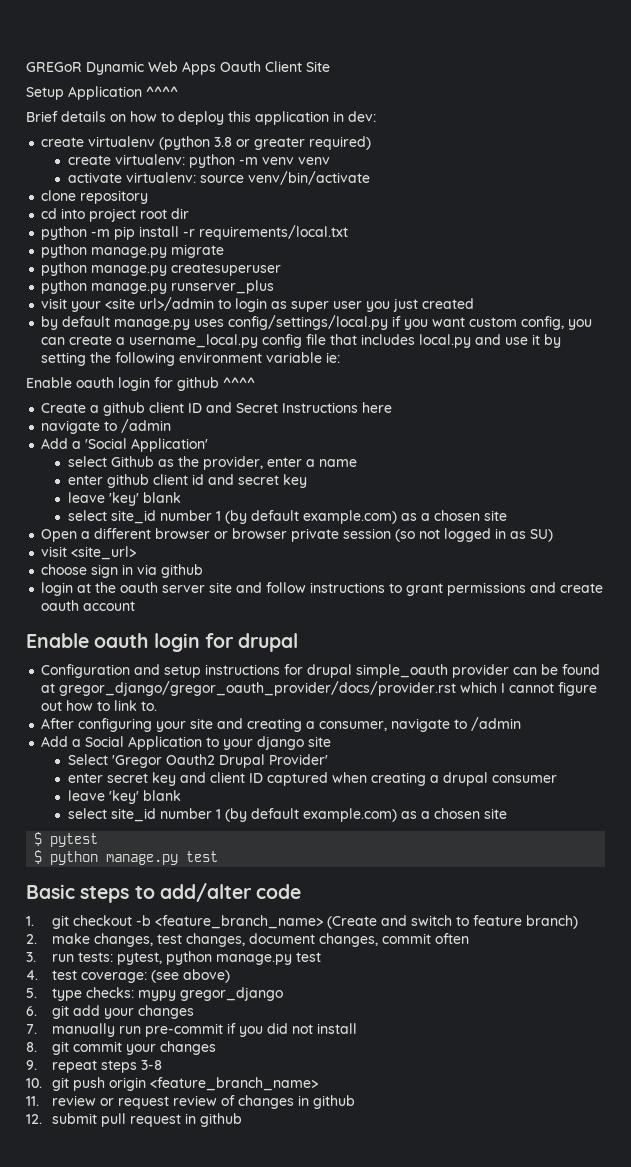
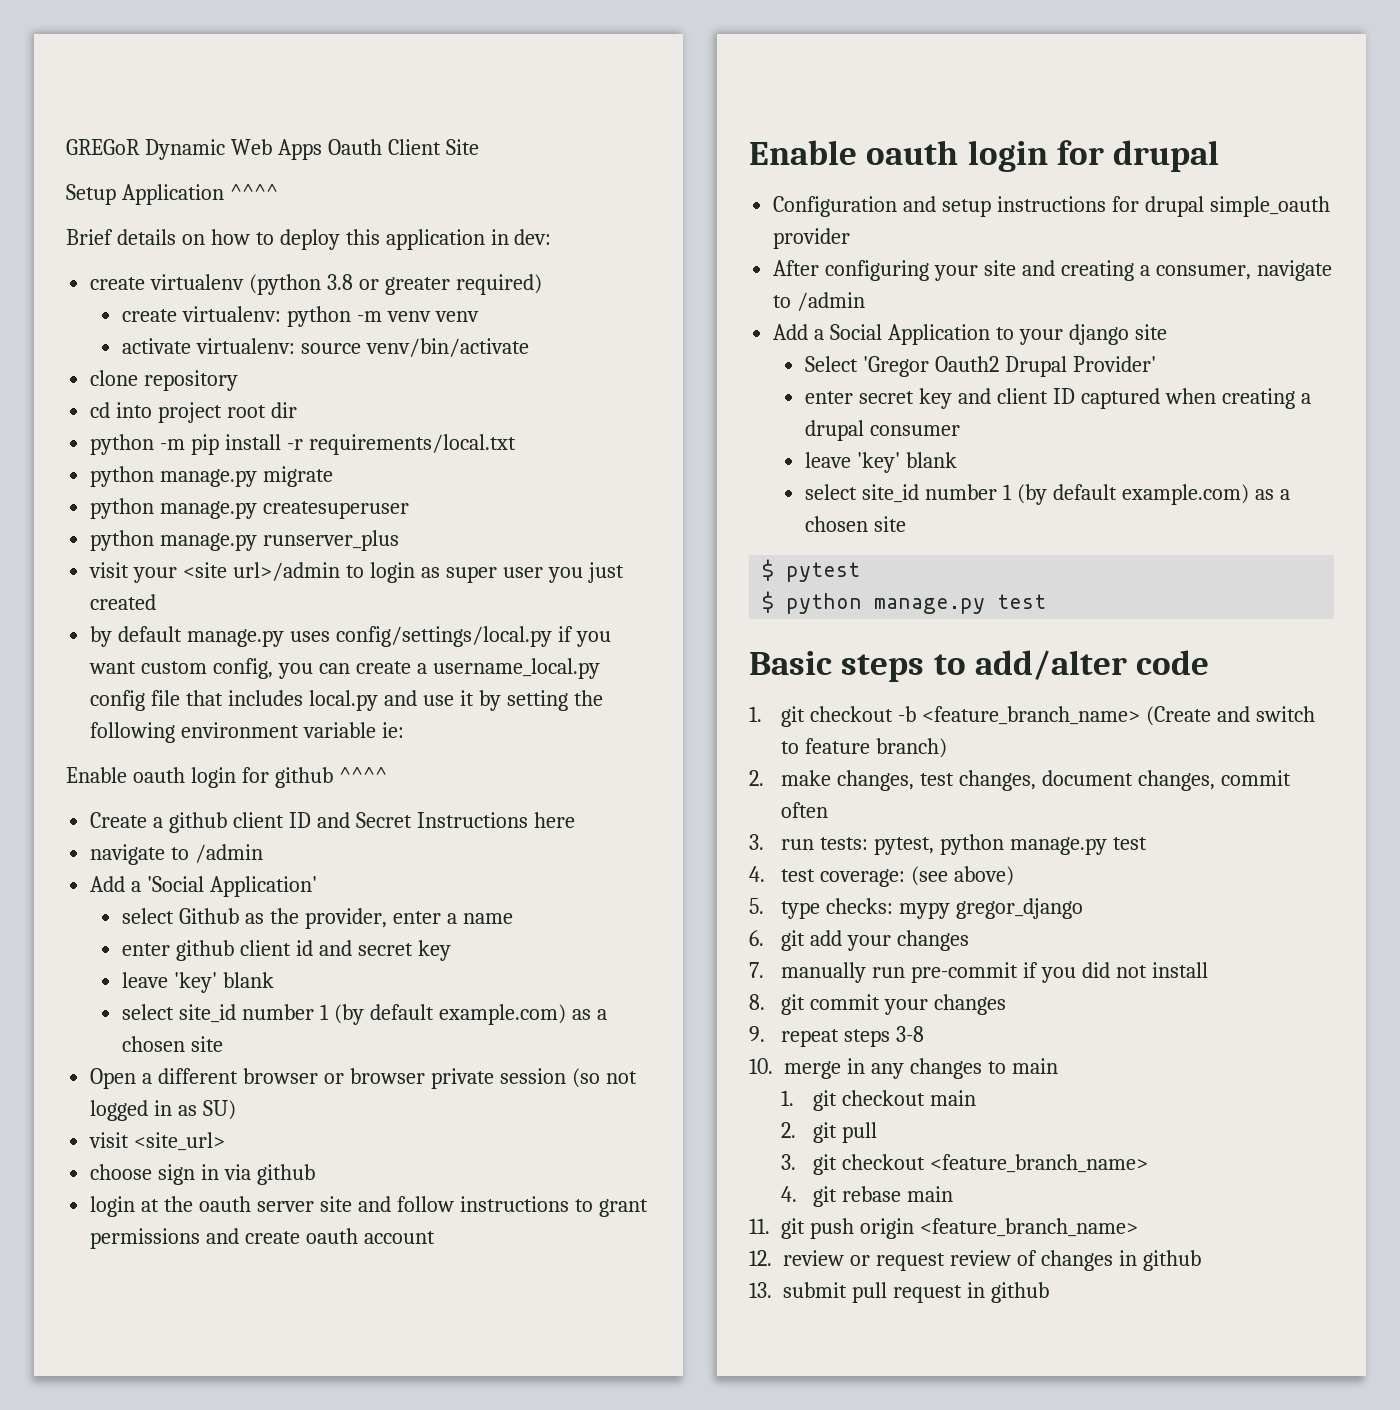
[513,664,601,675] [41,681,598,696] [41,700,158,711] can be found at gregor_django/gregor_oauth_provider/docs/provider.rst which I cannot figure out how to link to. -> (851, 238) none
(42, 1083) none -> [784,1058,1058,1079] [781,1090,977,1111] [781,1122,878,1143] [781,1154,1149,1175] [781,1186,954,1207] [749,1218,770,1234] merge in any changes to main // 1. git checkout main // 2. git pull // 3. git checkout <feature_branch_name> // 4. git rebase main // 11.
[26,1096,39,1106] 11. -> [749,1250,772,1266] 12.
[26,1114,42,1124] 12. -> [749,1282,772,1298] 13.

